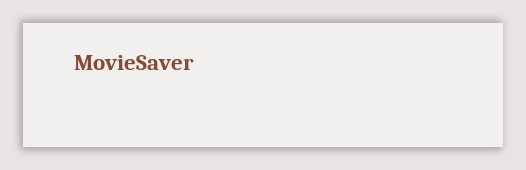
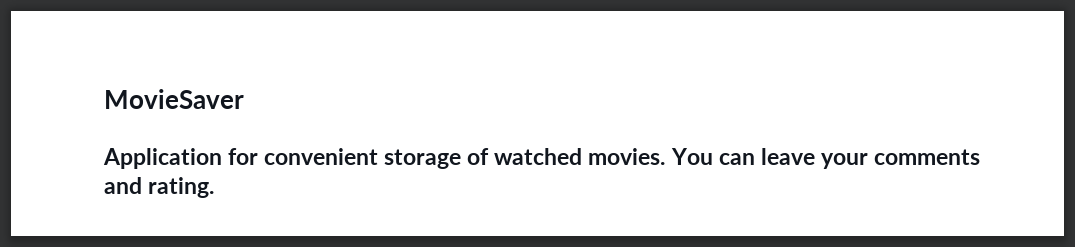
(194, 62) none -> [103,148,980,169] [104,177,215,198] // Application for convenient storage of watched movies. You can leave your comments and rating.

